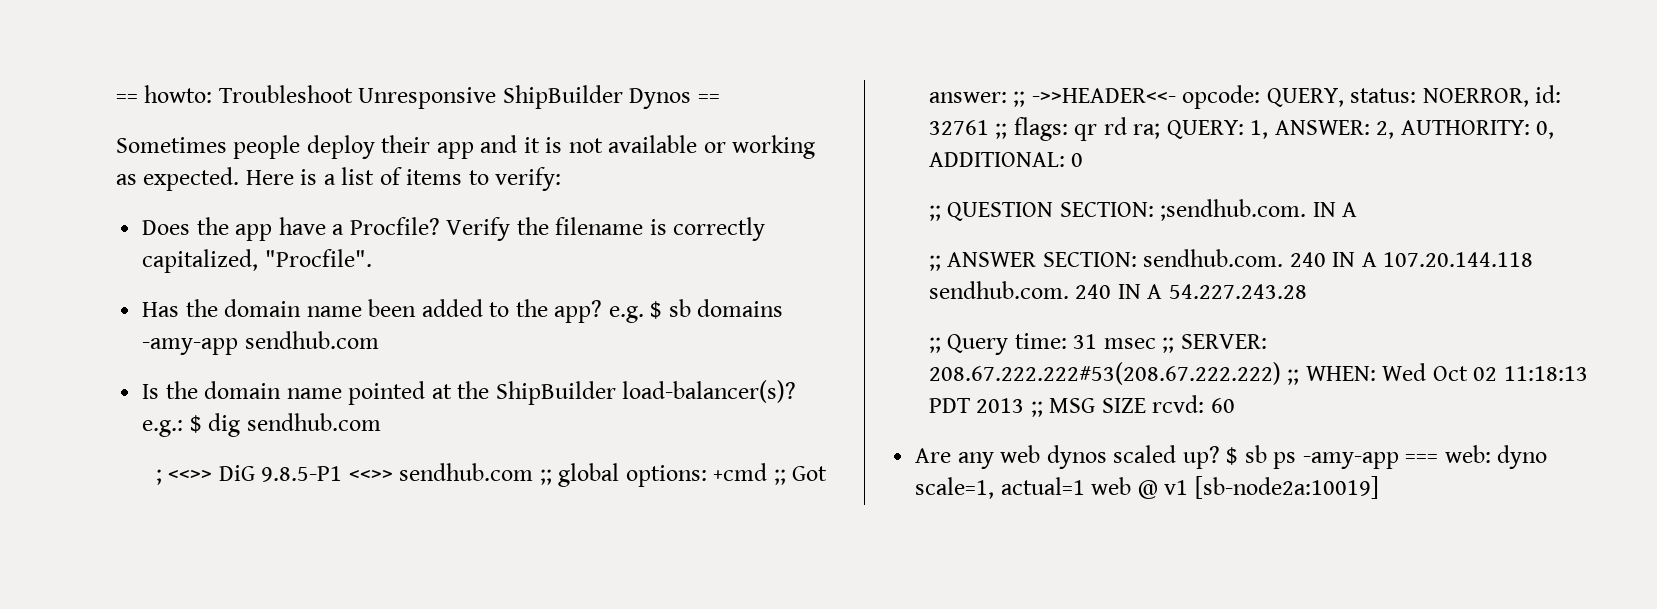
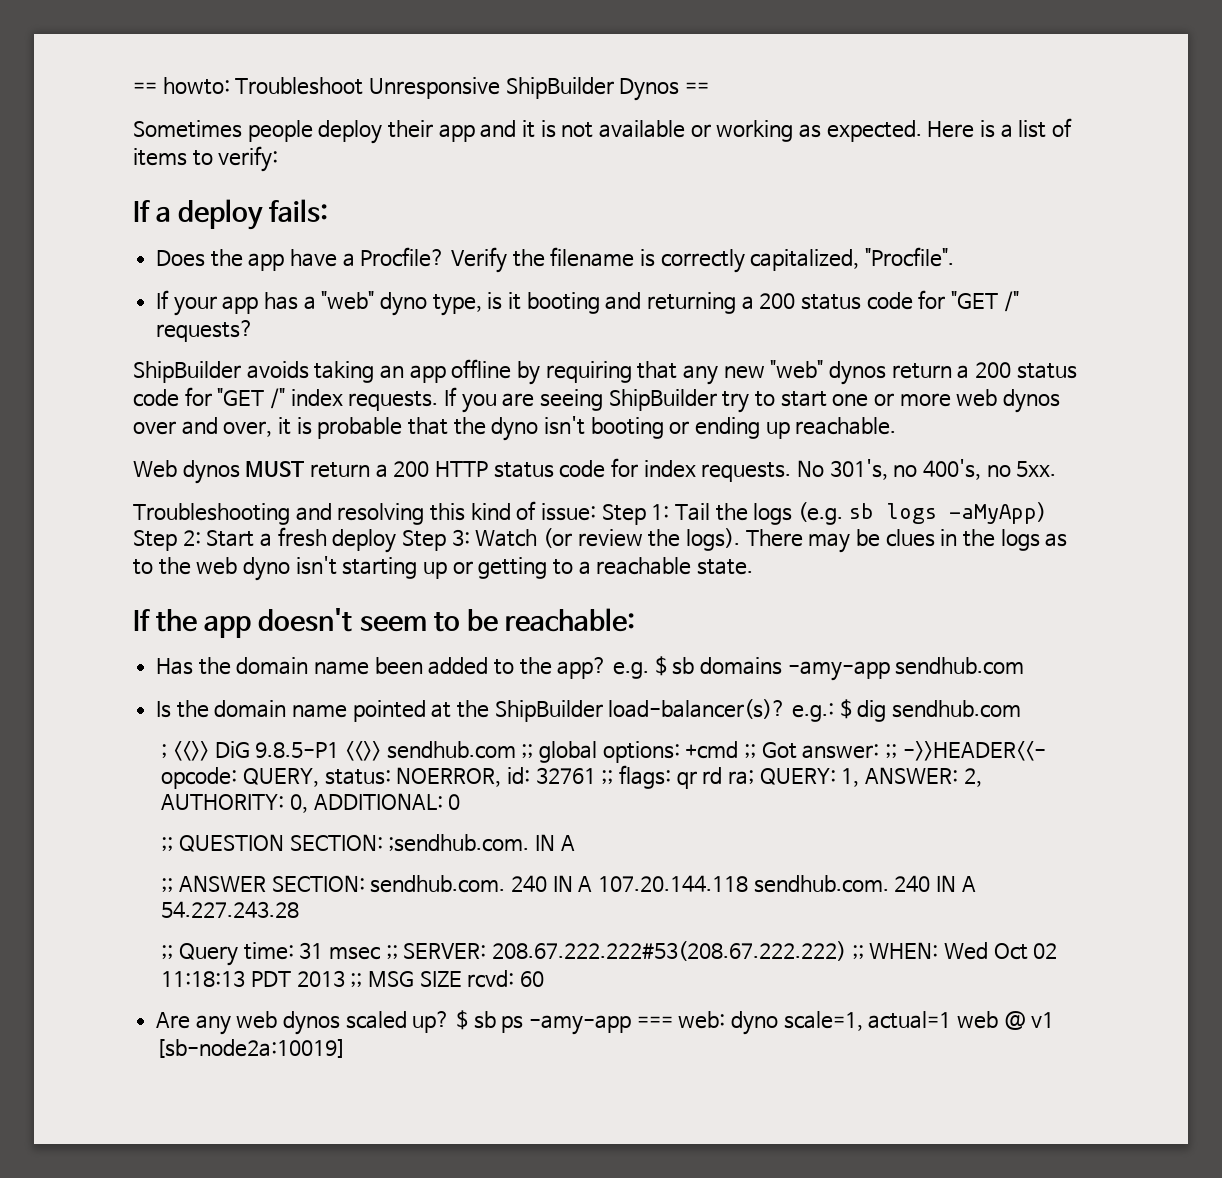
(562, 179) none -> [133,199,329,230] // If a deploy fails:
(372, 258) none -> [156,290,1019,316] [156,320,255,342] [133,359,1077,385] [133,387,1061,413] [133,416,897,441] [133,458,1057,484] [133,501,1046,525] [133,527,1068,553] [133,556,754,581] [133,608,636,638] // If your app has a "web" dyno type, is it booting and returning a 200 status code for "GET /" requests? // ShipBuilder avoids taking an app offline by requiring that any new "web" dynos return a 200 status code for "GET /" index requests. If you are seeing ShipBuilder try to start one or more web dynos over and over, it is probable that the dyno isn't booting or ending up reachable. // Web dynos MUST return a 200 HTTP status code for index requests. No 301's, no 400's, no 5xx. // Troubleshooting and resolving this kind of issue: Step 1: Tail the logs (e.g. sb logs -aMyApp) Step 2: Start a fresh deploy Step 3: Watch (or review the logs). There may be clues in the logs as to the web dyno isn't starting up or getting to a reachable state. // If the app doesn't seem to be reachable:

